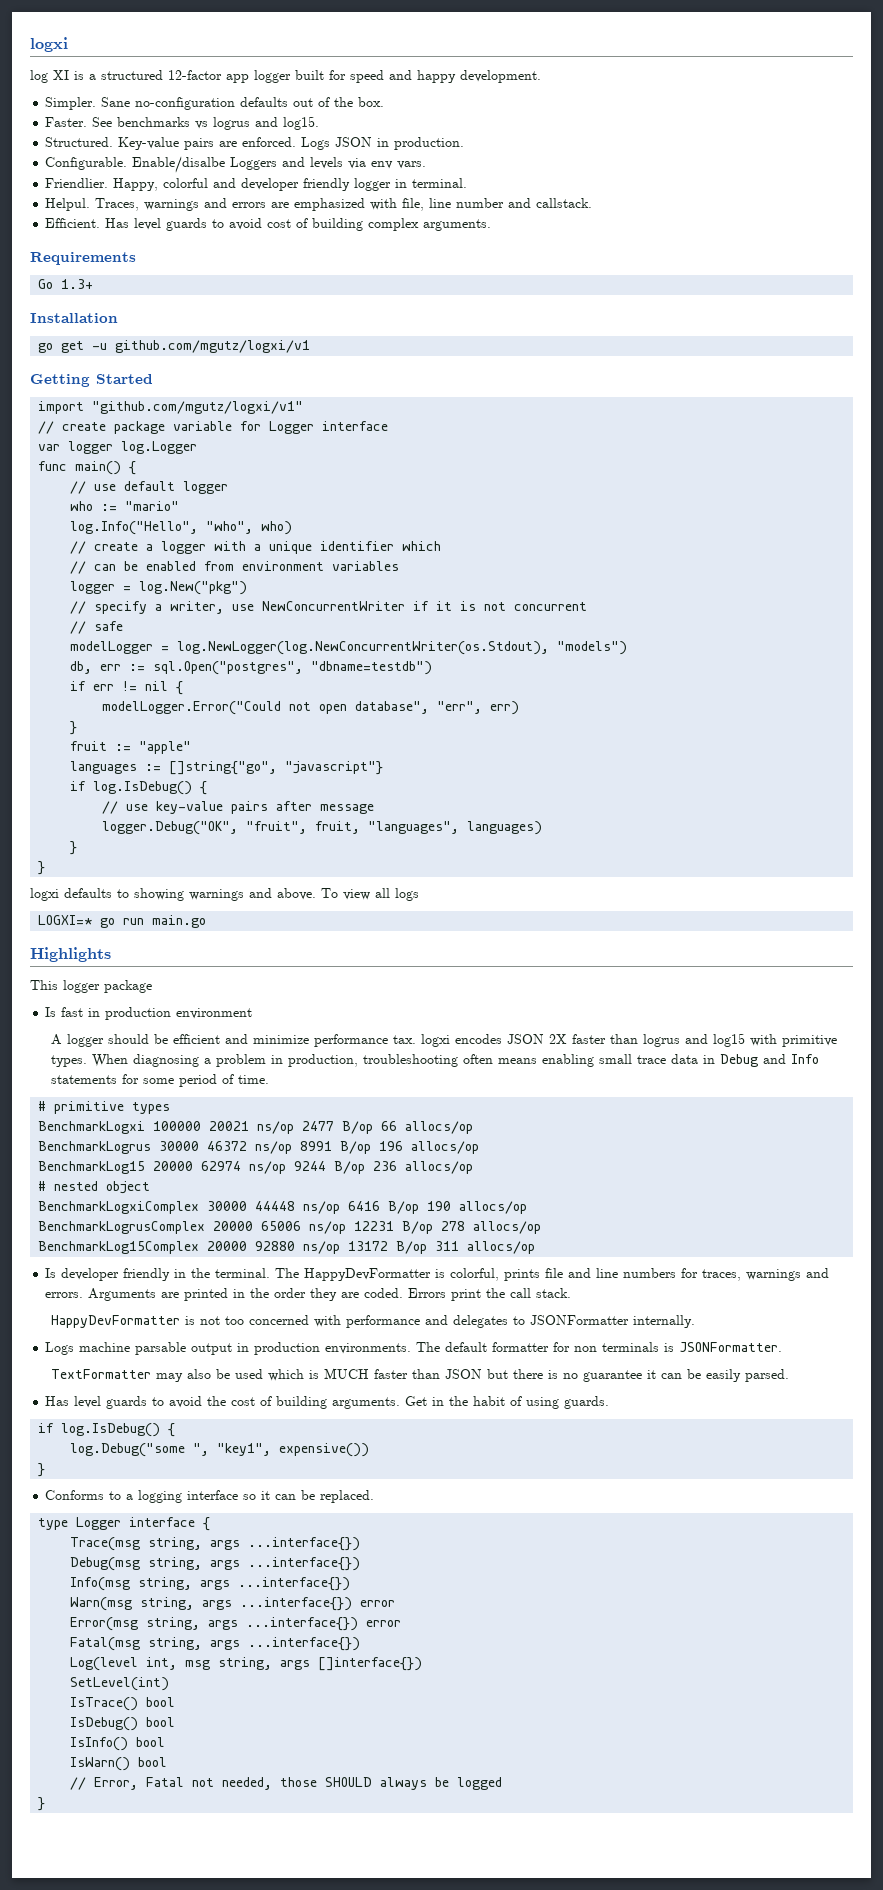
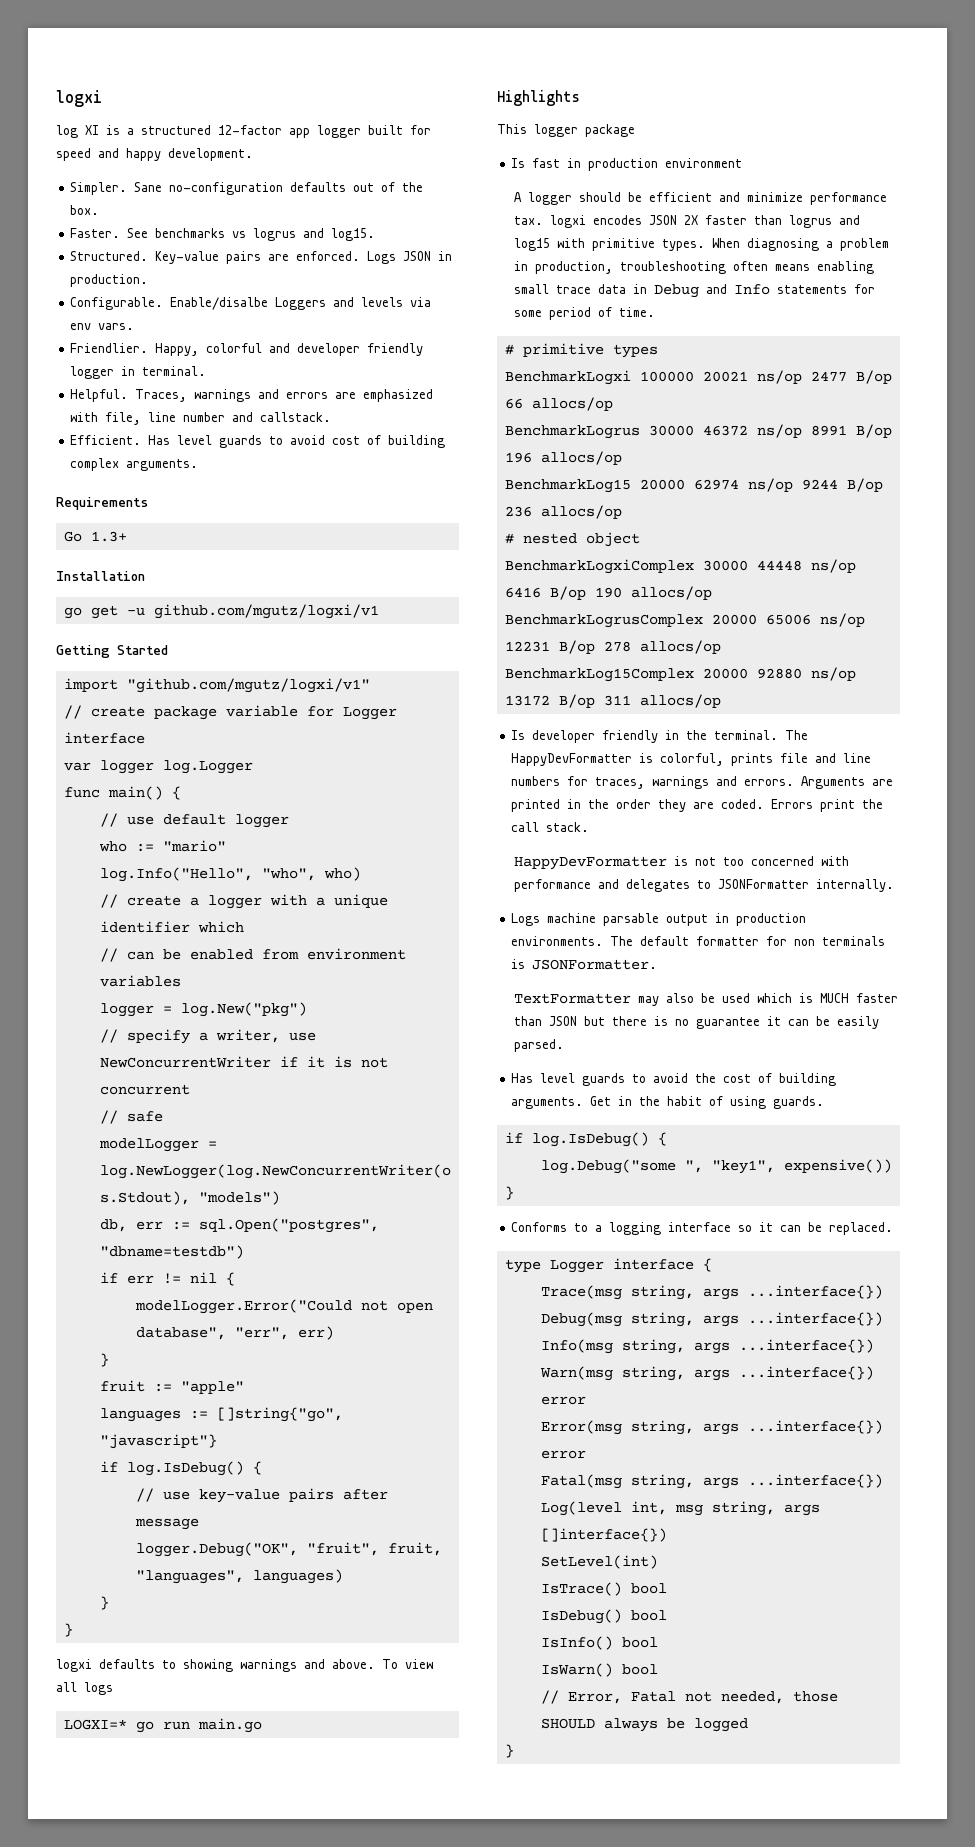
[45,198,91,211] Helpul. -> [70,389,129,402] Helpful.

